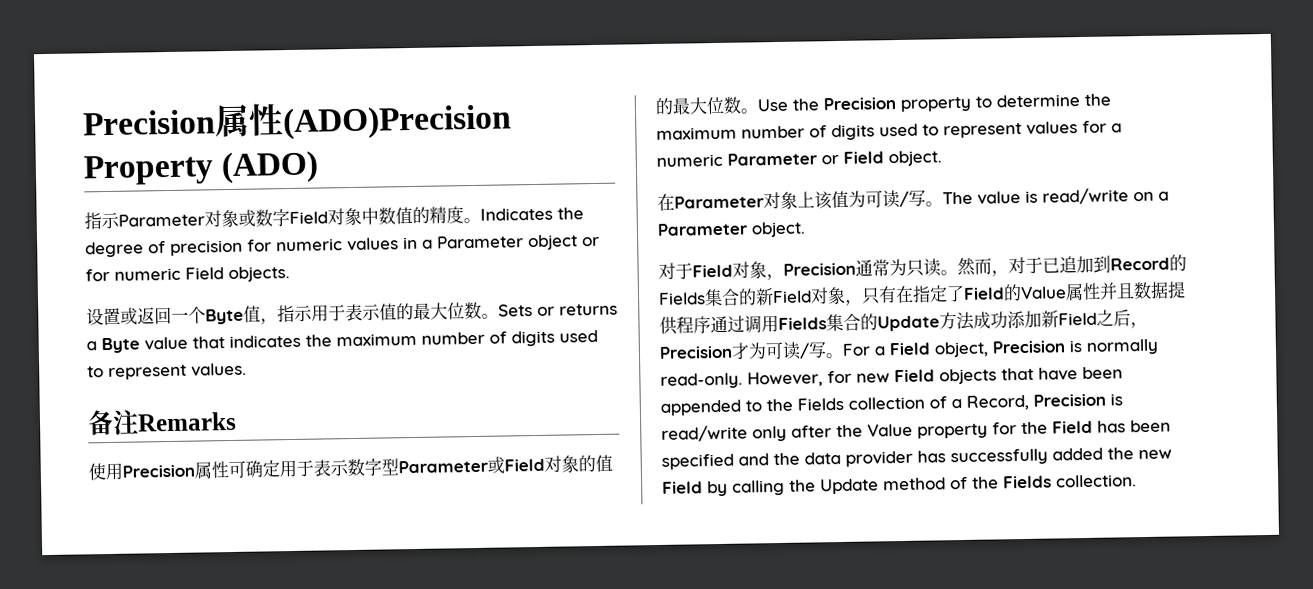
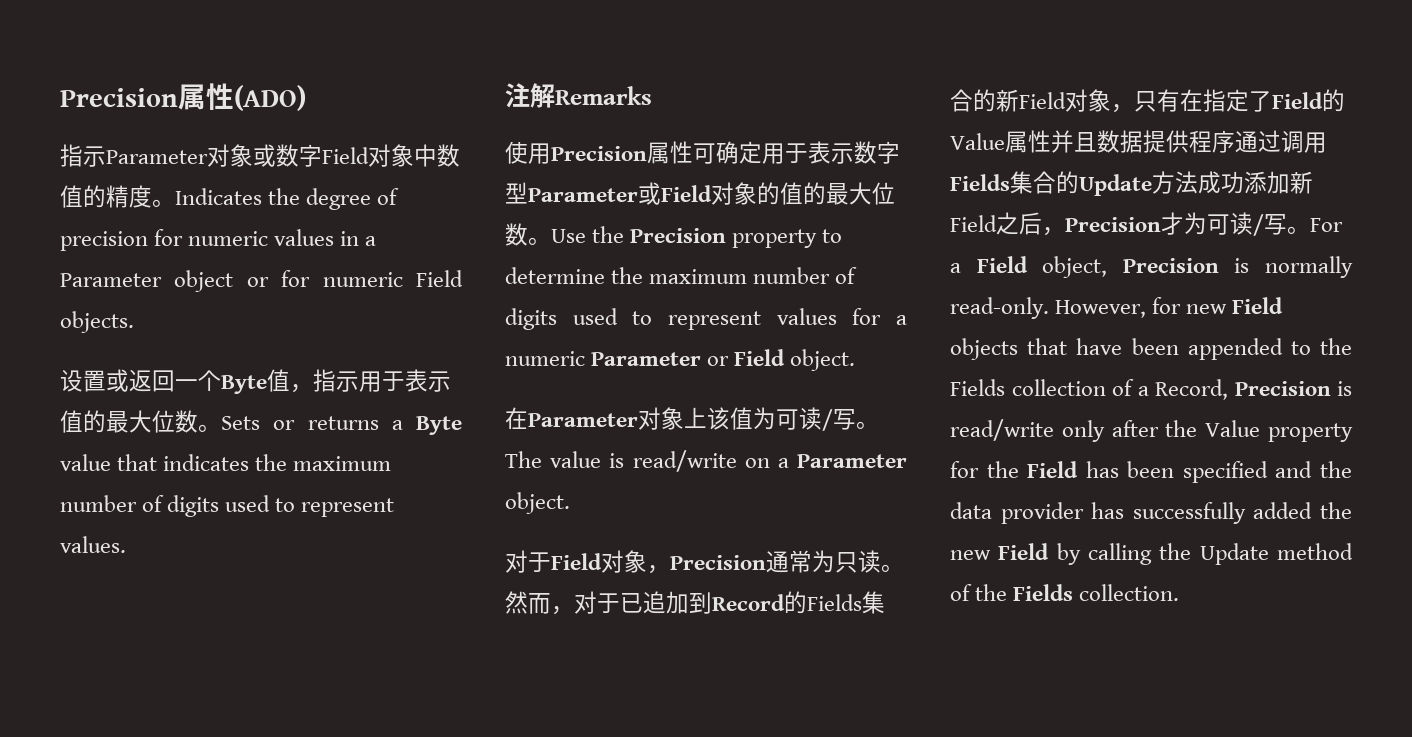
[82,103,512,141] [83,154,214,186] Precision属性(ADO)Precision Property -> [60,83,234,110] Precision属性
[87,409,139,436] 备注 -> [505,83,555,108] 注解

